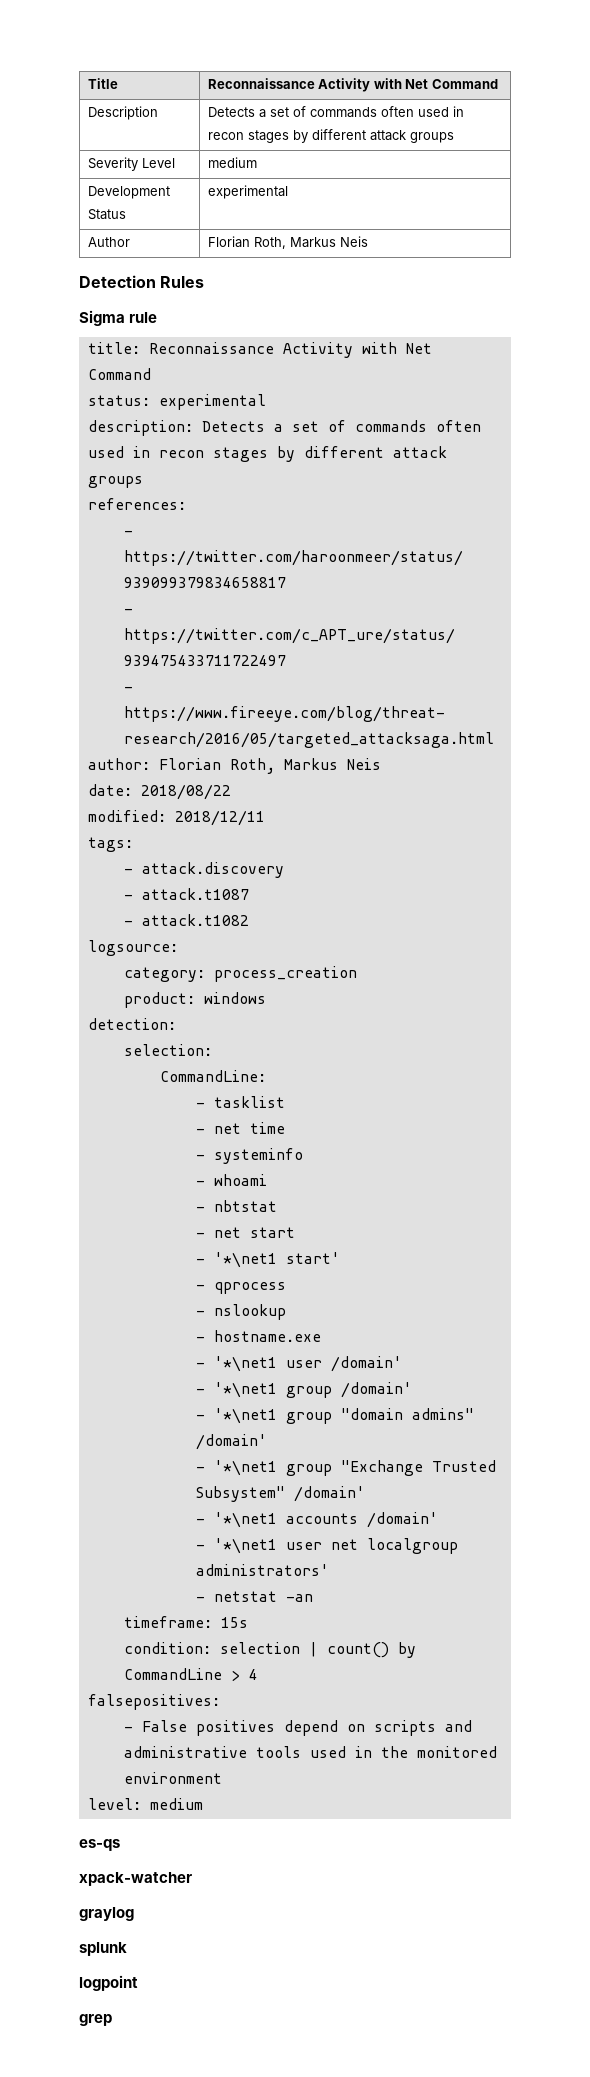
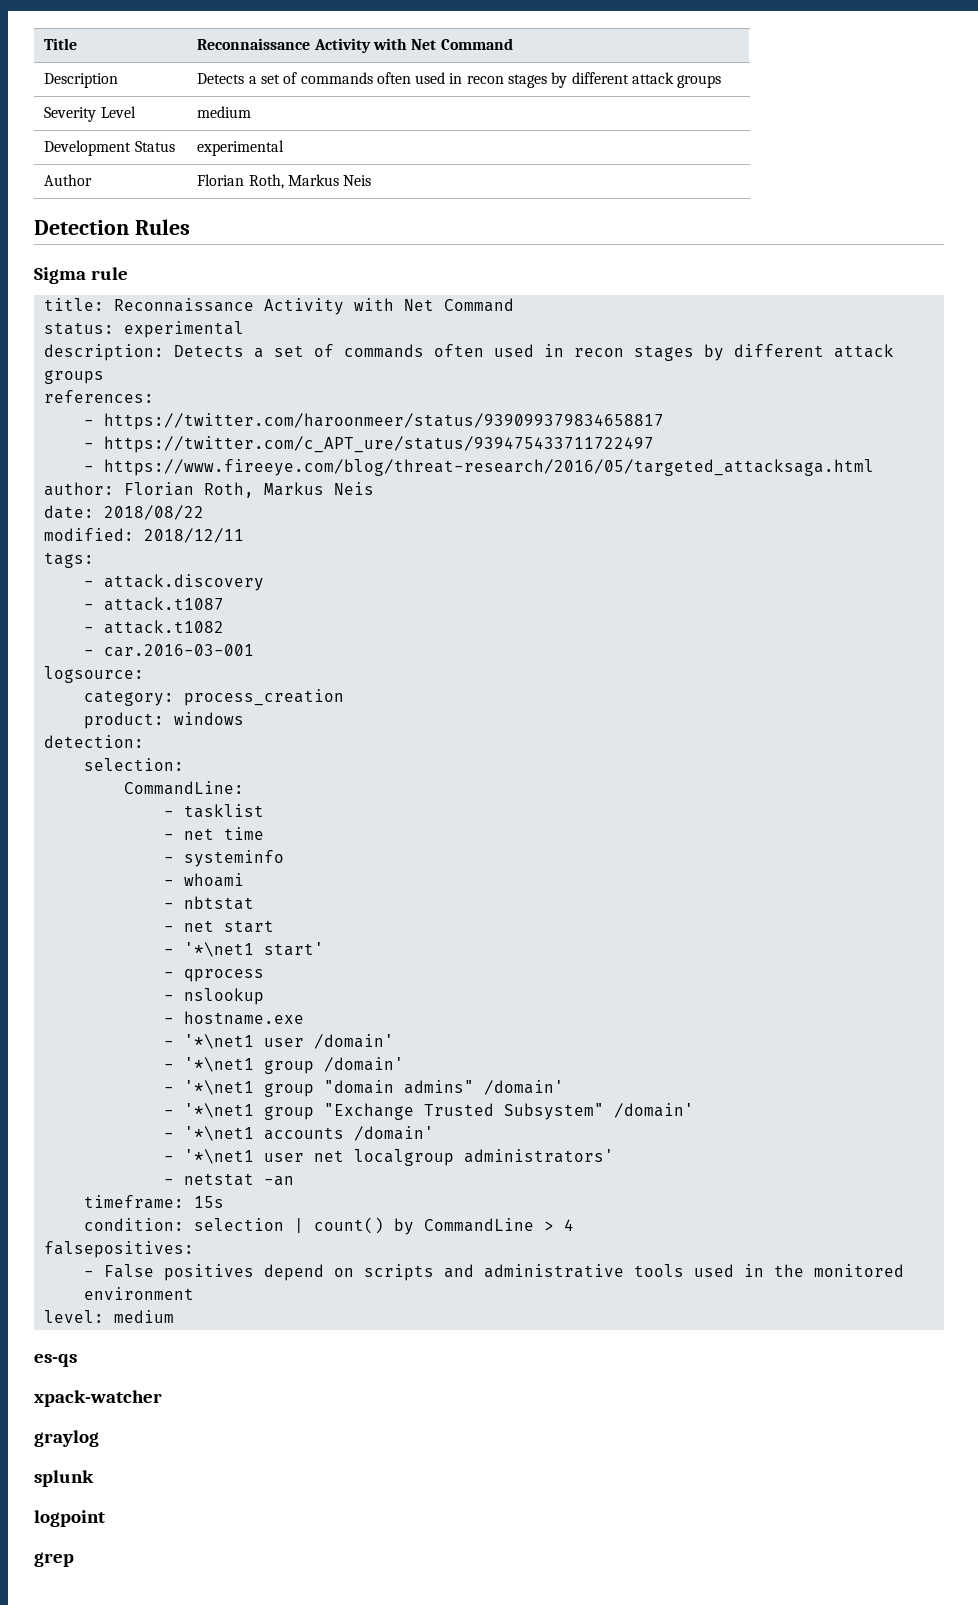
(249, 920) none -> [83,644,254,657] // - car.2016-03-001

